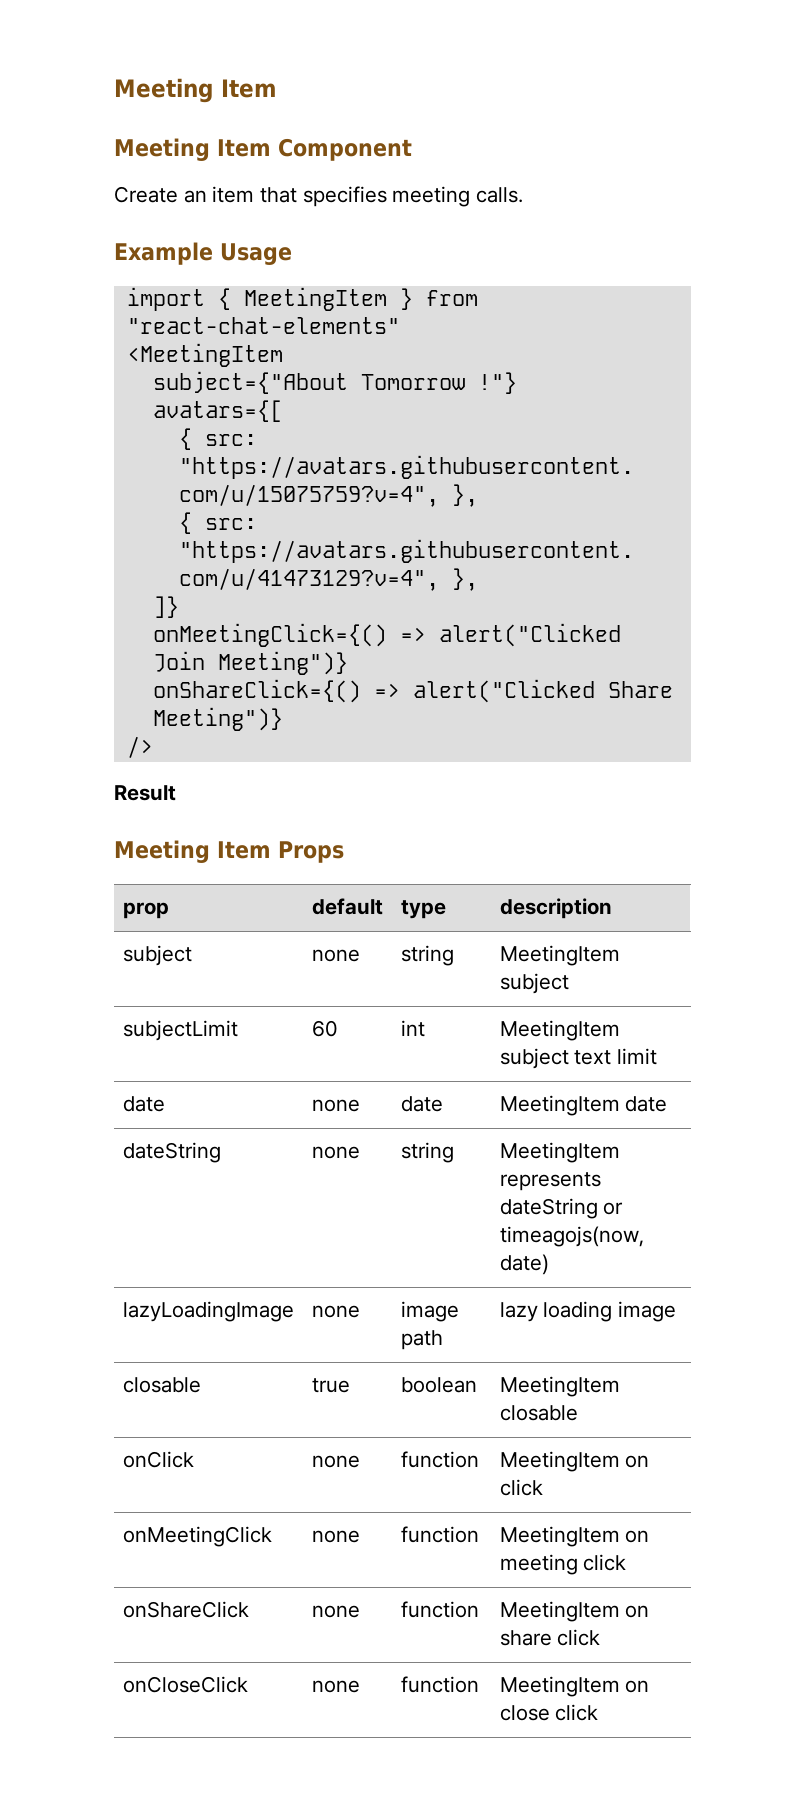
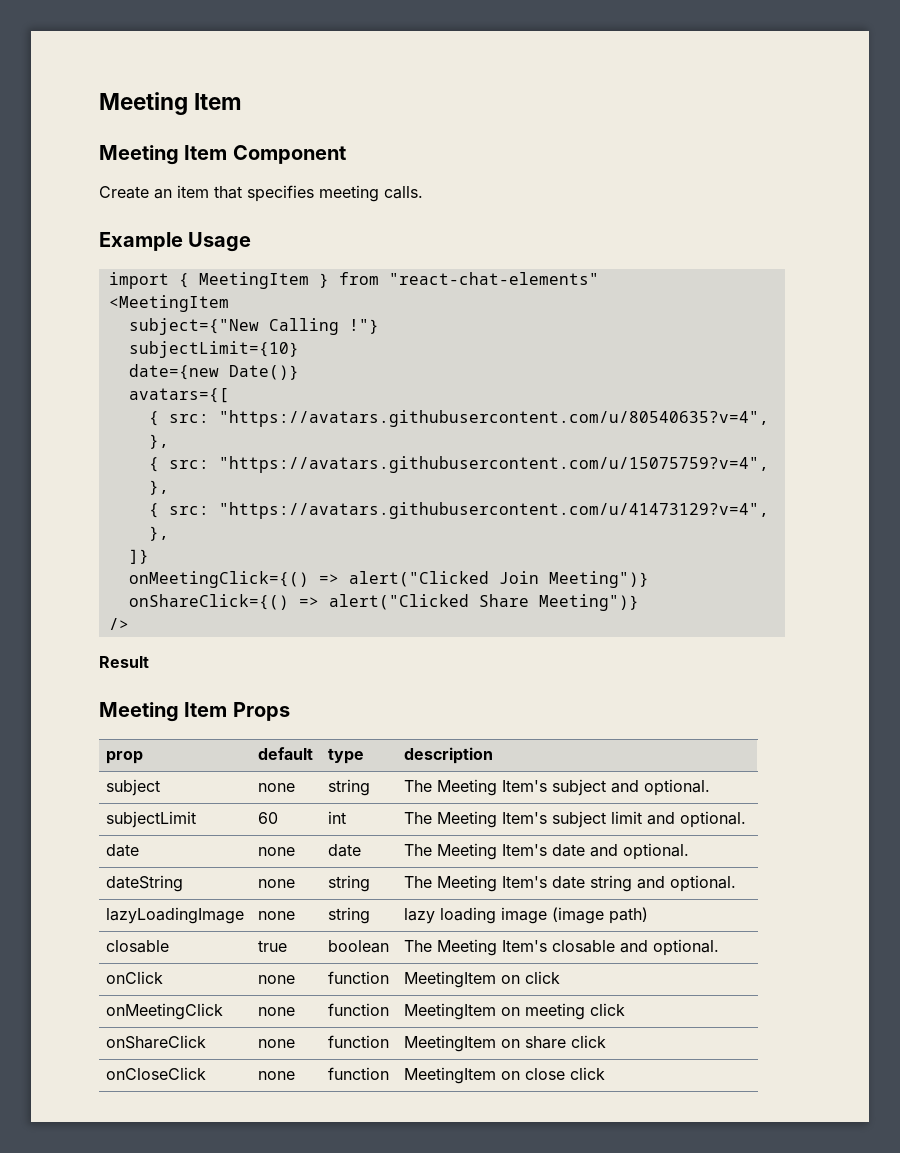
[152,371,465,394] subject={"About Tomorrow -> [128,318,339,335] subject={"New Calling
[152,400,283,422] avatars={[ -> [128,341,299,358] [128,364,299,380] [128,388,229,403] [148,410,769,427] [148,434,169,449] subjectLimit={10} // date={new Date()} // avatars={[ // { src: "https://avatars.githubusercontent.com/u/80540635?v=4", },
[499,945,620,966] [499,973,569,994] MeetingItem subject -> [403,779,710,796] The Meeting Item's subject and optional.
[499,1020,620,1041] [499,1048,612,1069] MeetingItem subject text -> [403,811,606,828] The Meeting Item's subject
(658, 1056) none -> [646,811,746,828] and optional.
[499,1095,668,1116] MeetingItem date -> [403,843,689,860] The Meeting Item's date and optional.
[499,1142,620,1163] [499,1172,601,1191] [499,1198,624,1219] [499,1226,644,1247] [499,1254,549,1275] MeetingItem represents dateString or timeagojs(now, date) -> [403,875,736,892] The Meeting Item's date string and optional.
[400,1301,459,1322] [400,1330,443,1350] image path -> [327,907,370,924] string
(677, 1311) none -> [551,907,648,924] (image path)
[499,1376,620,1397] [499,1405,578,1421] MeetingItem closable -> [403,939,719,956] The Meeting Item's closable and optional.

